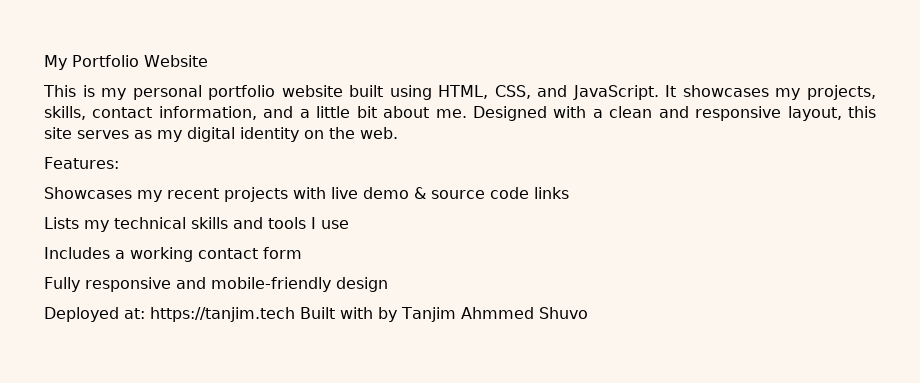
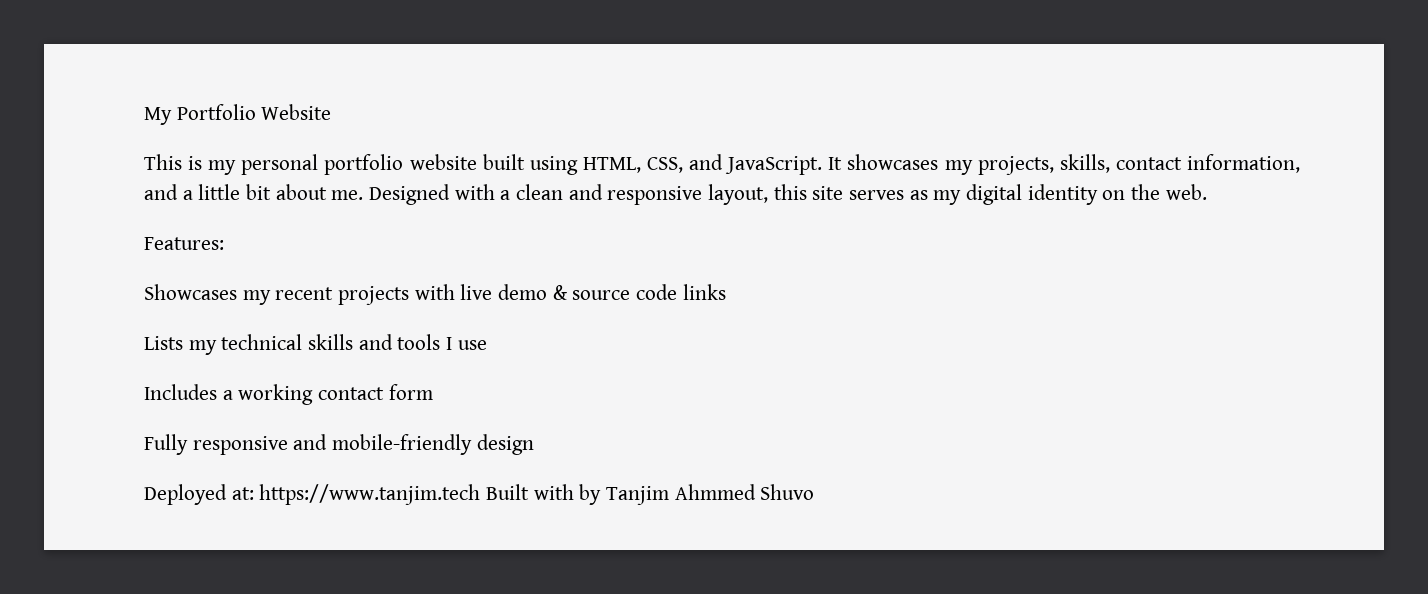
[150,307,295,322] https://tanjim.tech -> [259,484,481,505] https://www.tanjim.tech

